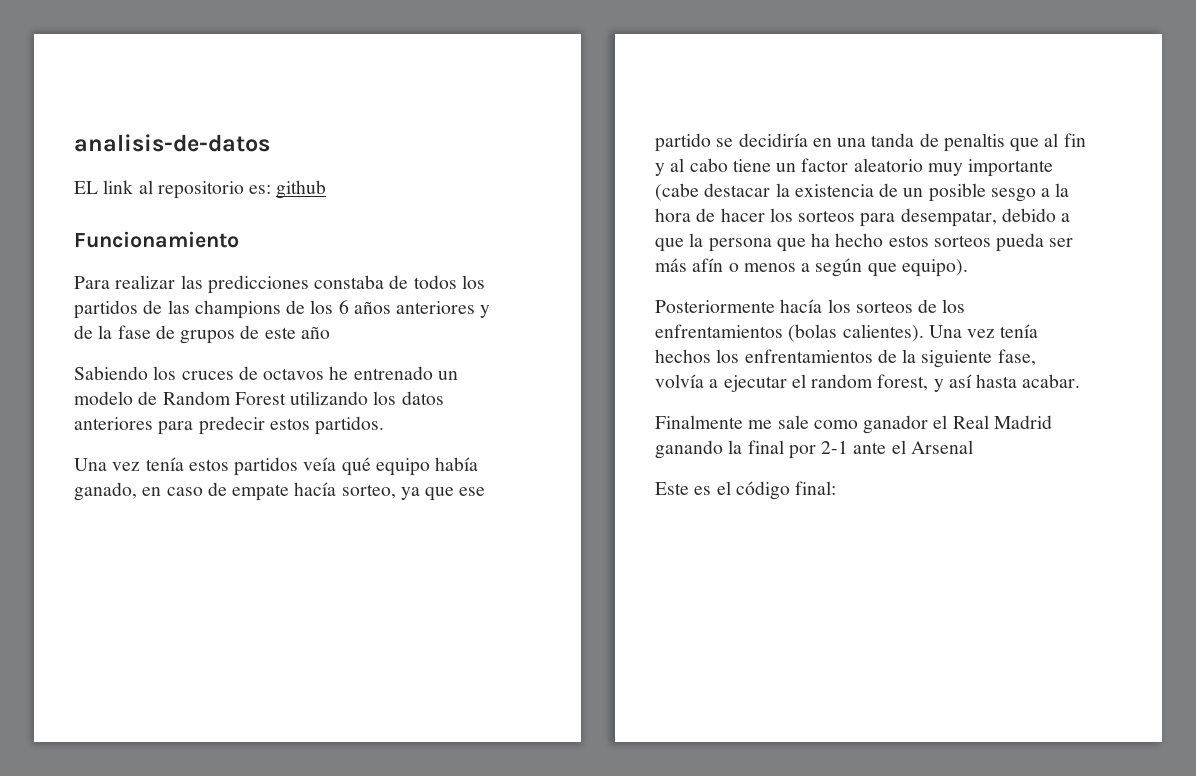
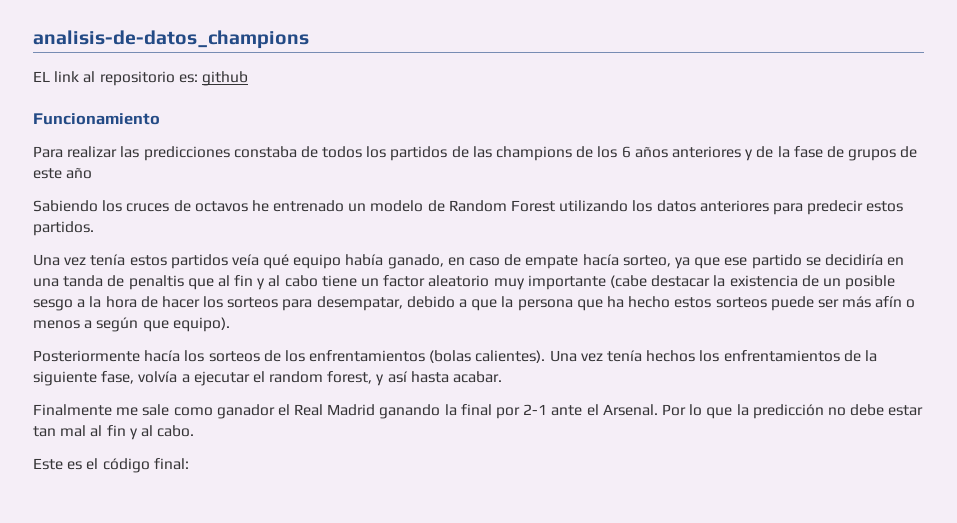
[74,134,270,152] analisis-de-datos -> [33,30,309,49] analisis-de-datos_champions
[996,233,1045,252] pueda -> [770,296,814,311] puede
[910,440,973,454] Arsenal -> [602,404,924,419] [33,425,195,440] Arsenal. Por lo que la predicción no debe estar tan mal al fin y al cabo.

